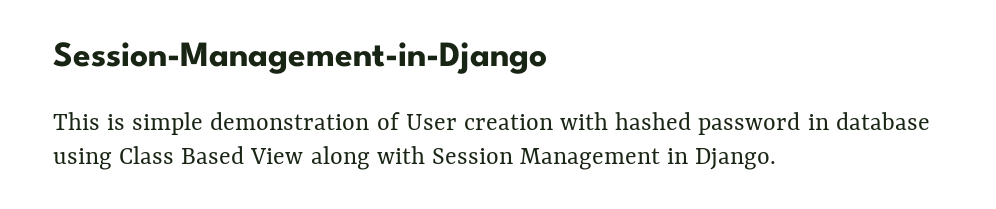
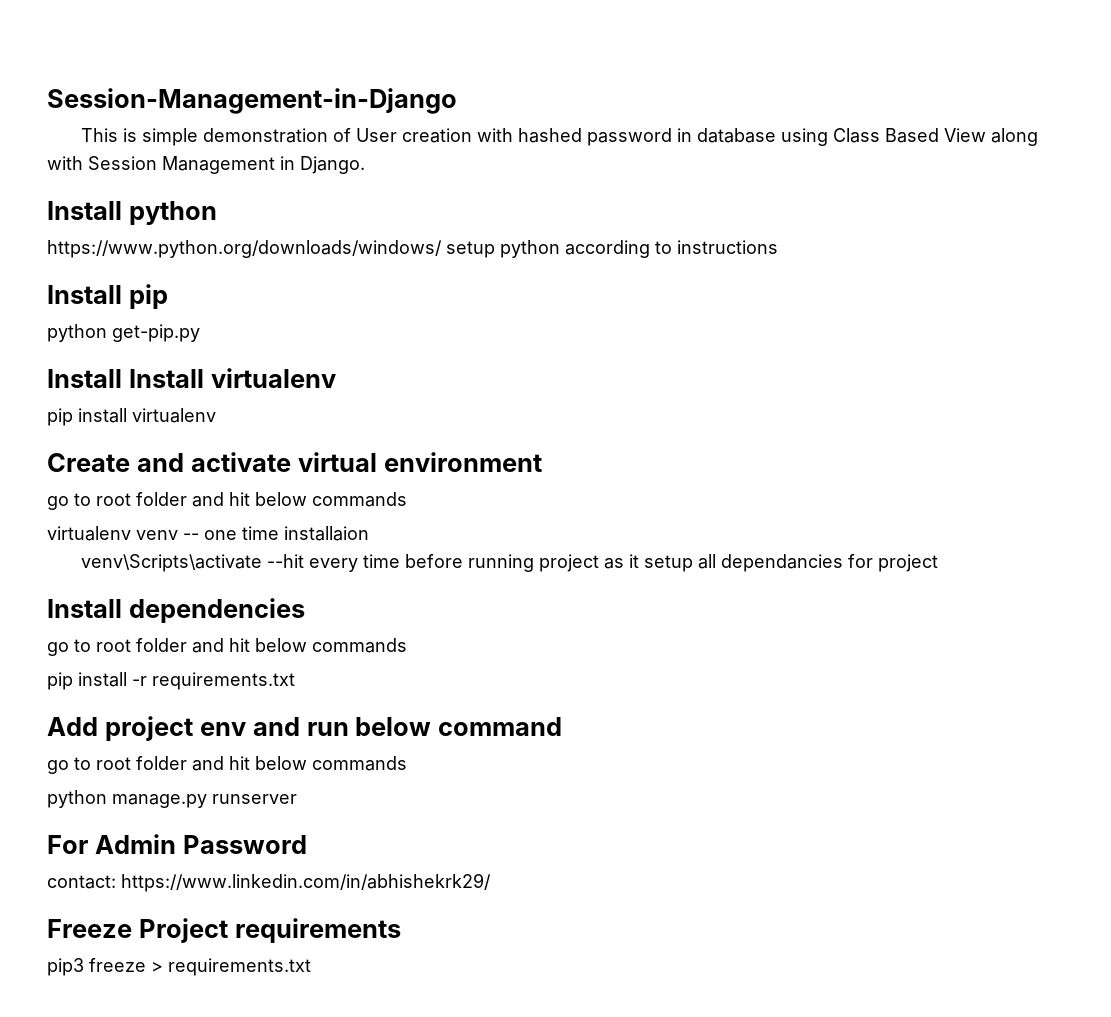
(777, 159) none -> [47,201,217,225] [47,240,778,258] [47,284,168,309] [47,324,200,342] [47,368,336,388] [47,408,216,426] [47,452,542,472] [47,492,407,510] [47,526,369,541] [81,554,939,572] [47,598,305,623] [47,638,407,656] [47,672,295,690] [47,716,563,741] [47,756,407,774] [47,790,297,808] [47,834,307,854] [47,873,491,892] [47,918,401,943] [47,958,311,976] // Install python // https://www.python.org/downloads/windows/ setup python according to instructions // Install pip // python get-pip.py // Install Install virtualenv // pip install virtualenv // Create and activate virtual environment // go to root folder and hit below commands // virtualenv venv -- one time installaion // venv\Scripts\activate --hit every time before running project as it setup all dependancies for project // Install dependencies // go to root folder and hit below commands // pip install -r requirements.txt // Add project env and run below command // go to root folder and hit below commands // python manage.py runserver // For Admin Password // contact: https://www.linkedin.com/in/abhishekrk29/ // Freeze Project requirements // pip3 freeze > requirements.txt

